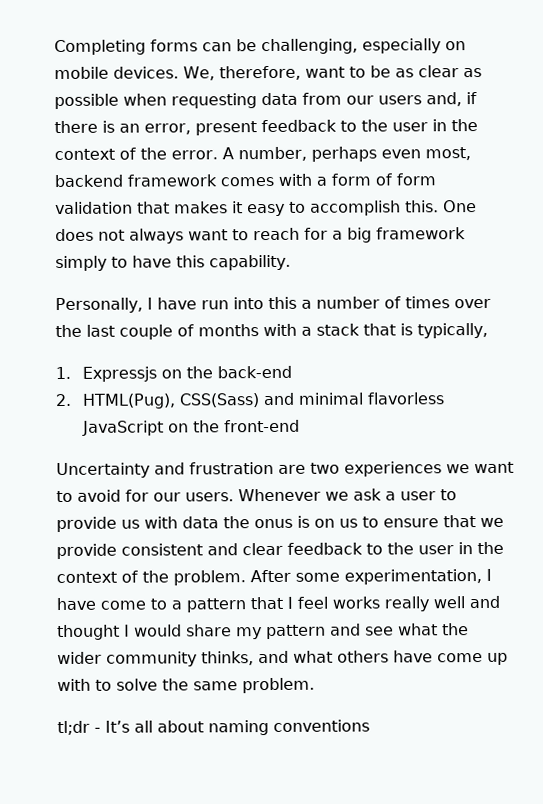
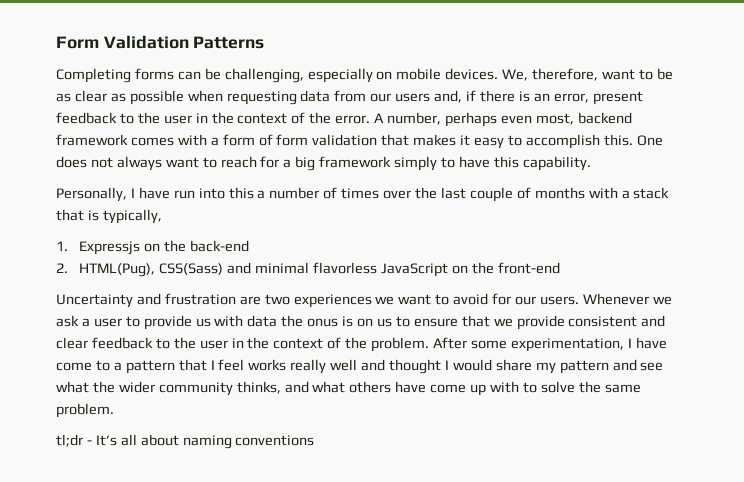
(54, 47) none -> [56,35,265,49] Form Validation Patterns //

